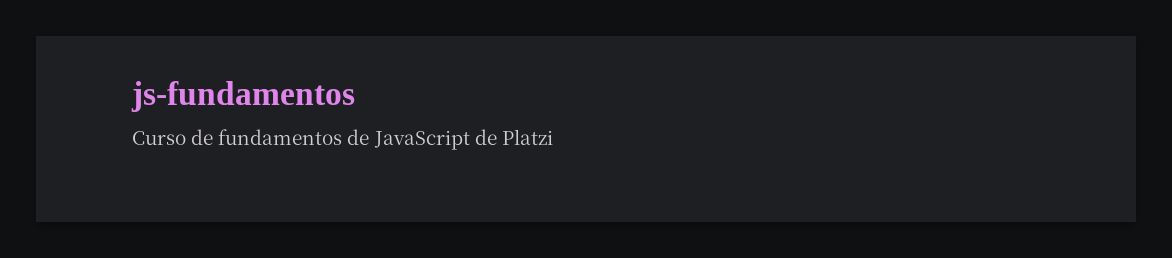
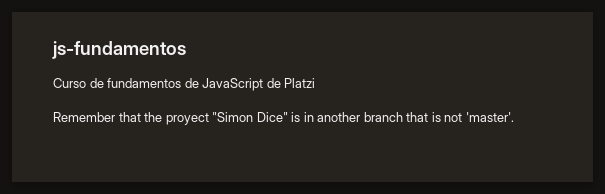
(553, 137) none -> [53,112,514,125] // Remember that the proyect "Simon Dice" is in another branch that is not 'master'.

